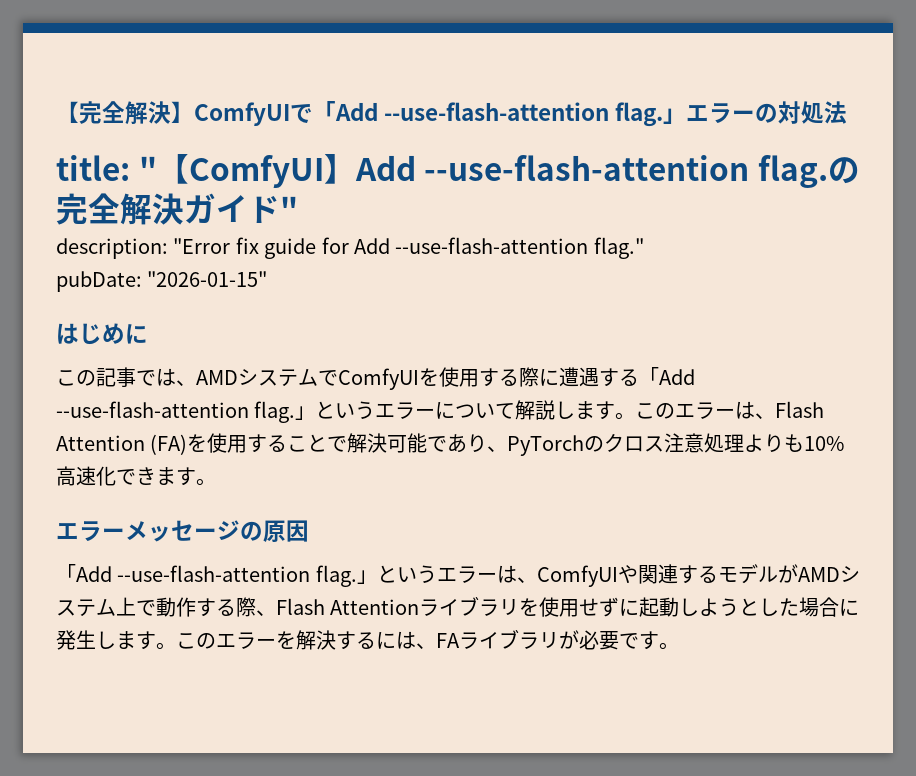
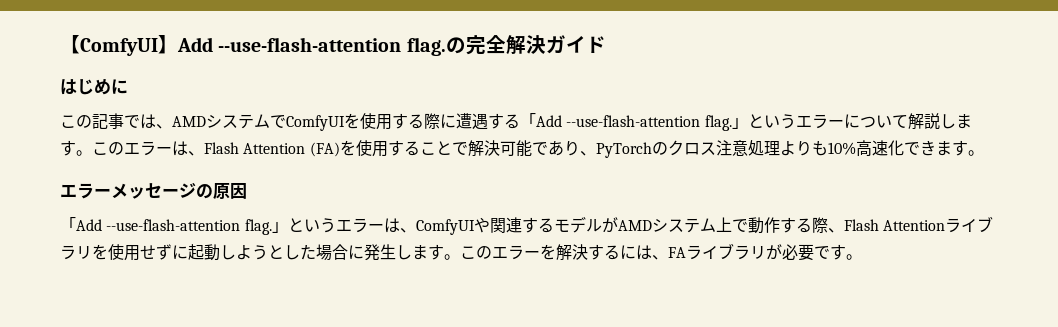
[56,101,848,127] [56,154,189,184] 【完全解決】ComfyUIで「Add --use-flash-attention flag.」エラーの対処法 // title: "【 -> [60,35,80,54] 【
[280,196,298,221] [56,237,644,259] [56,271,268,292] " // description: "Error fix guide for Add --use-flash-attention flag." // pubDate: "2026-01-15" -> (606, 44) none

